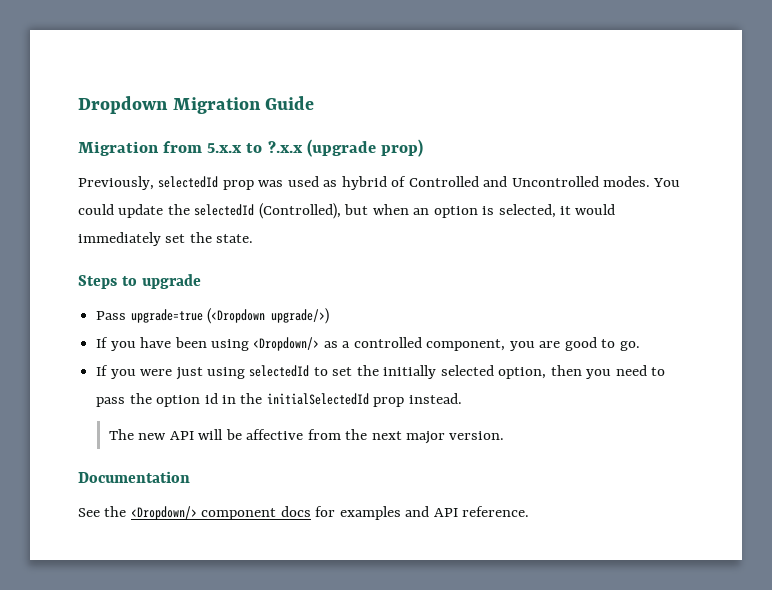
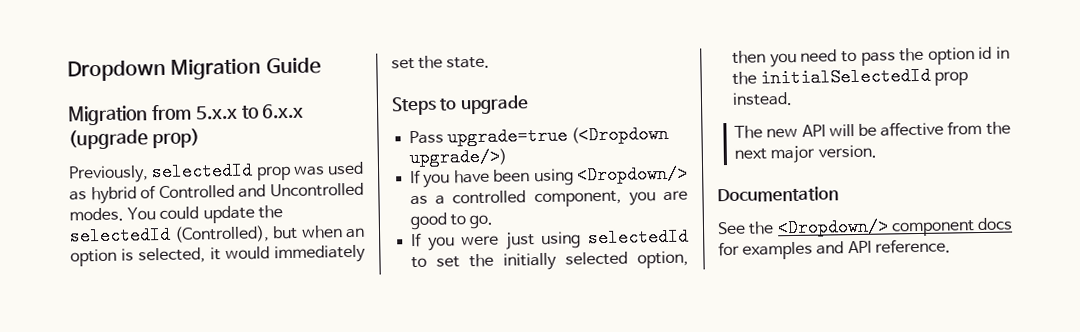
[267,141,303,153] ?.x.x -> [261,103,305,119] 6.x.x

